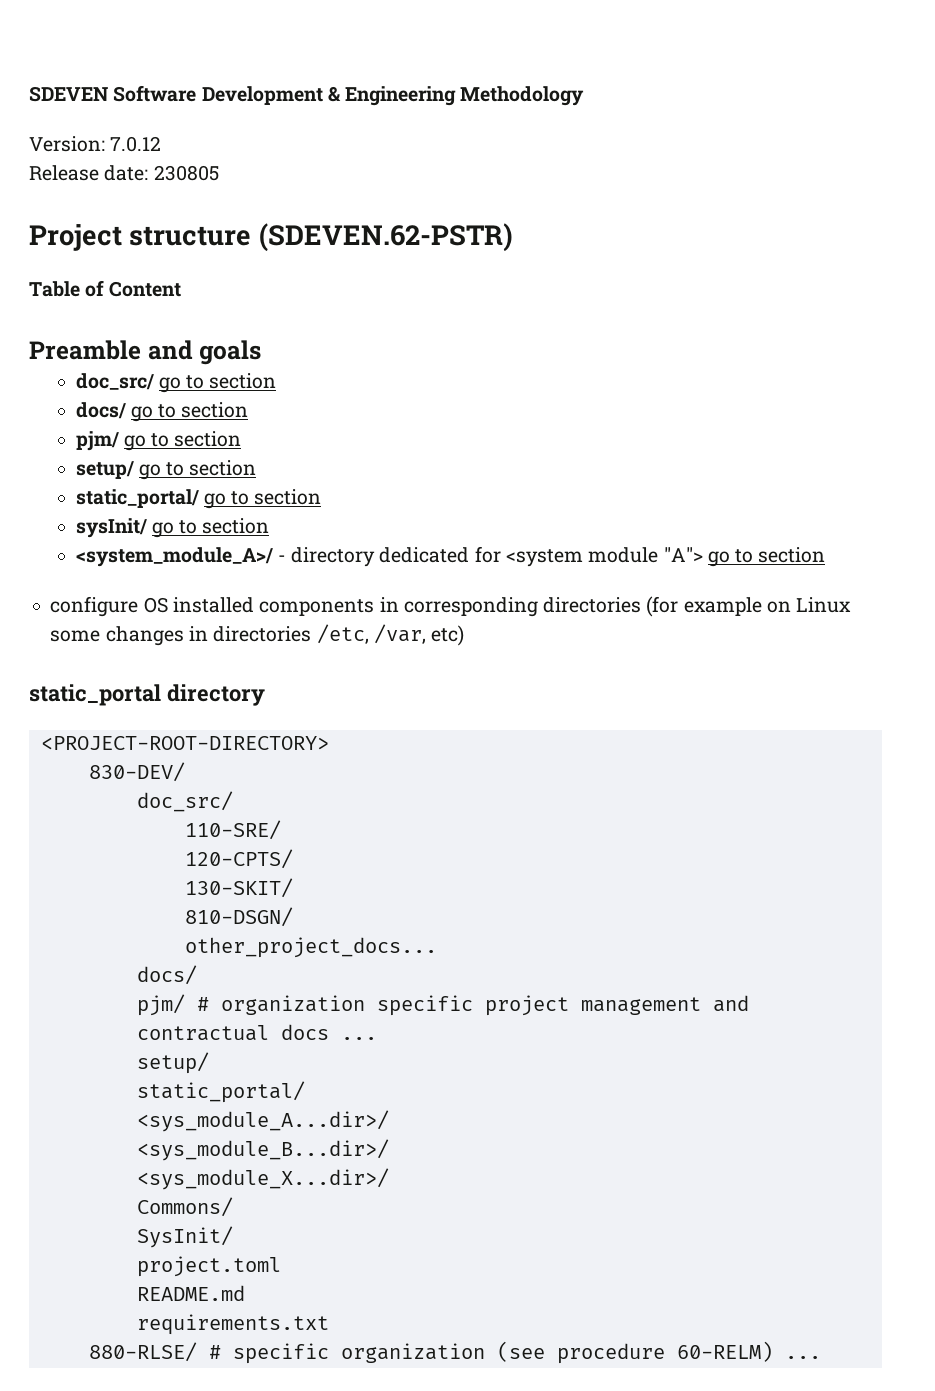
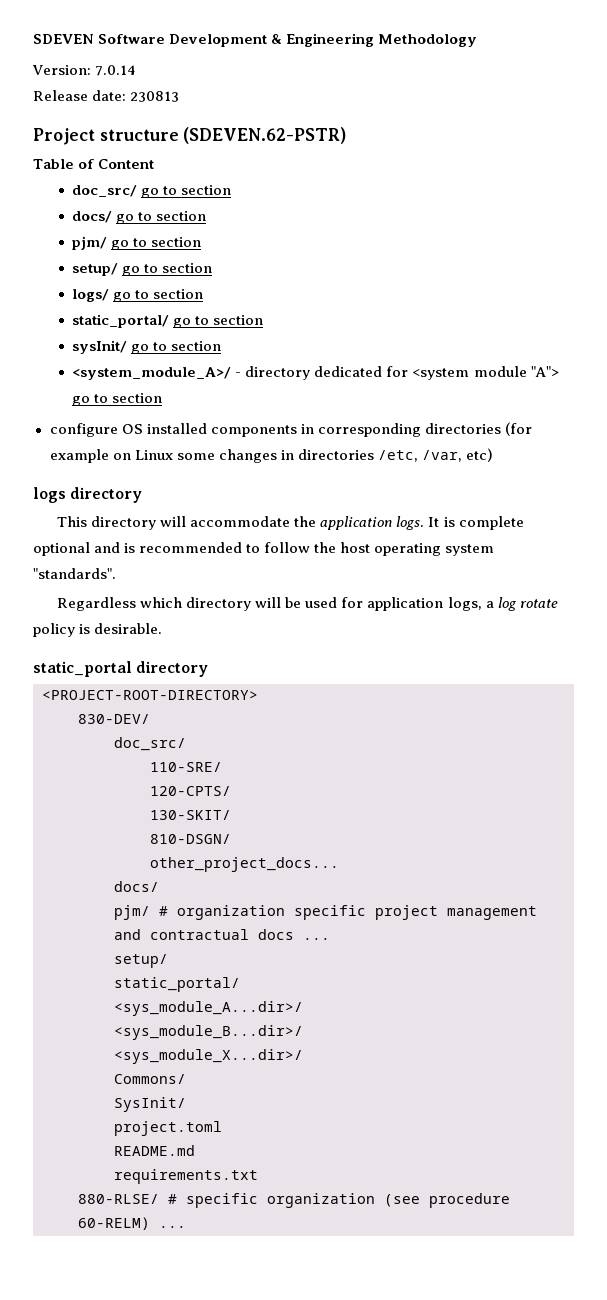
[110,136,162,152] 7.0.12 -> [95,65,137,76] 7.0.14
[153,165,219,181] 230805 -> [130,91,180,102] 230813
[29,340,262,365] // Preamble and goals -> (155, 164) none
(257, 468) none -> [72,289,204,302] // logs/ go to section
(465, 635) none -> [33,487,143,503] [57,516,524,530] [33,542,495,556] [33,568,116,579] [57,597,558,611] [33,623,163,637] // logs directory // This directory will accommodate the application logs. It is complete optional and is recommended to follow the host operating system "standards". // Regardless which directory will be used for application logs, a log rotate policy is desirable.

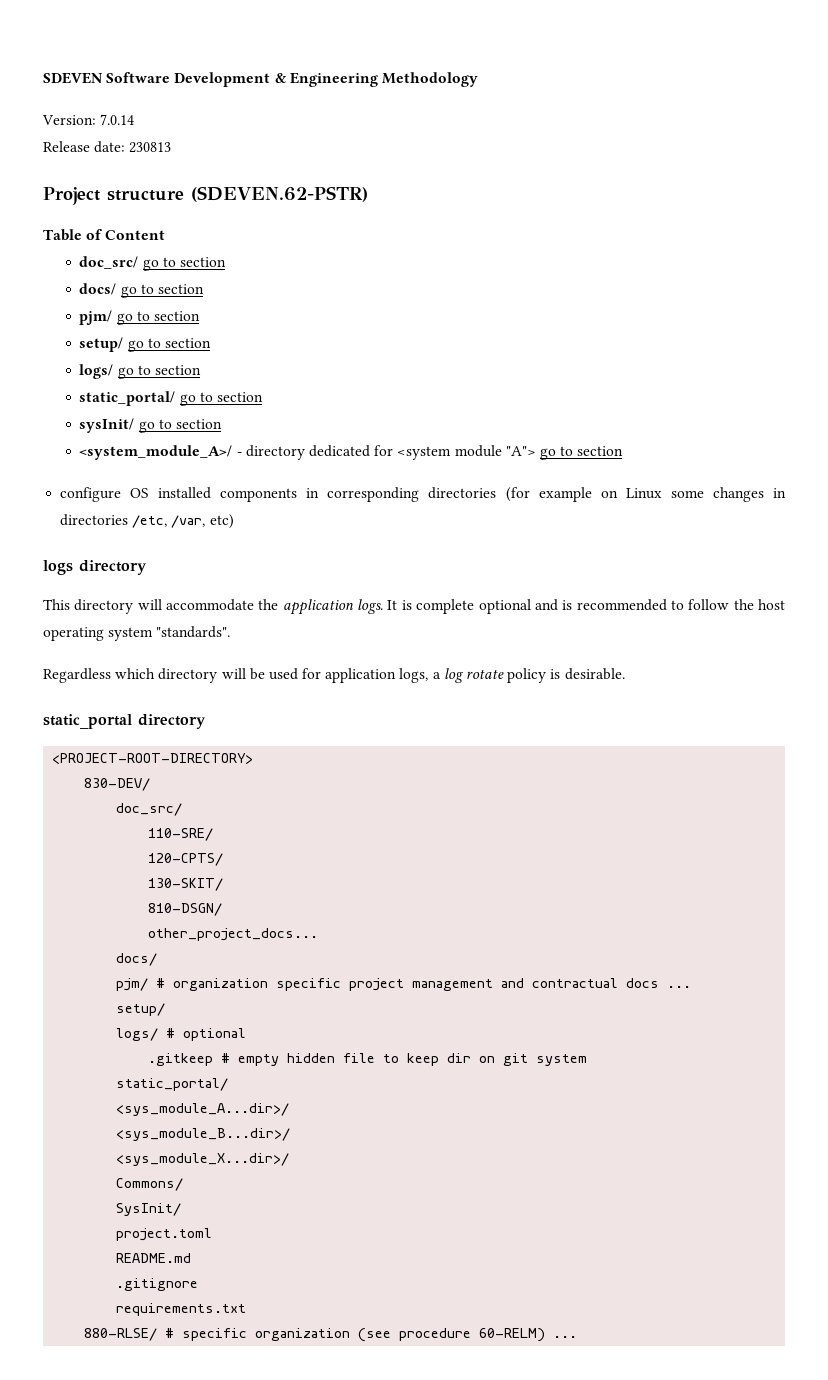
(168, 961) none -> [116,1028,247,1041] [148,1053,588,1066] // logs/ # optional // .gitkeep # empty hidden file to keep dir on git system
(195, 1150) none -> [116,1278,199,1291] // .gitignore

